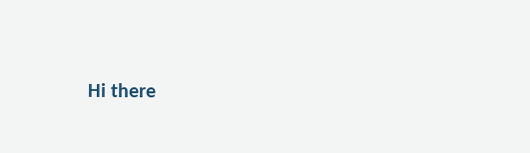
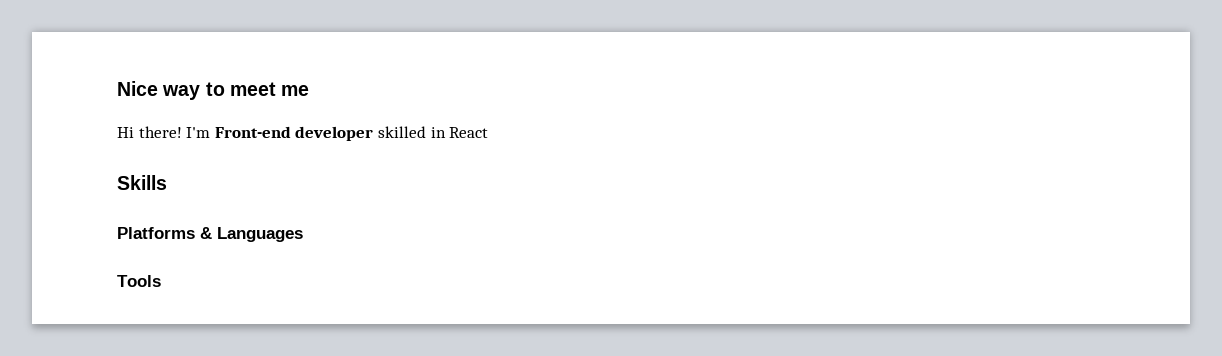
[87,82,157,98] Hi there -> [117,81,310,100] [117,126,489,141] [117,175,167,190] [117,227,303,242] [117,275,161,287] Nice way to meet me // Hi there! I'm Front-end developer skilled in React // Skills // Platforms & Languages // Tools

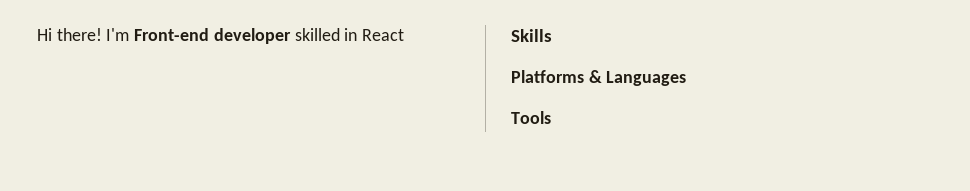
[117,81,310,100] Nice way to meet me // -> (37, 34) none

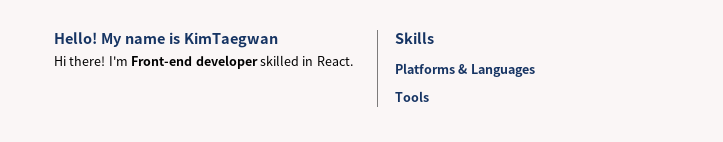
(37, 34) none -> [54,32,278,48] Hello! My name is KimTaegwan //
[362,29,405,41] React -> [316,56,353,66] React.

